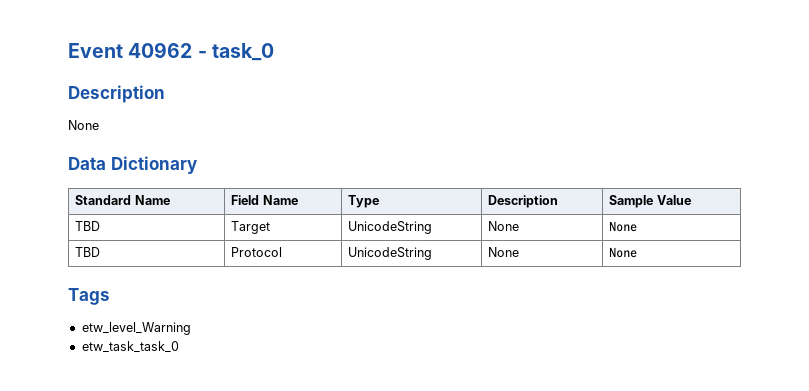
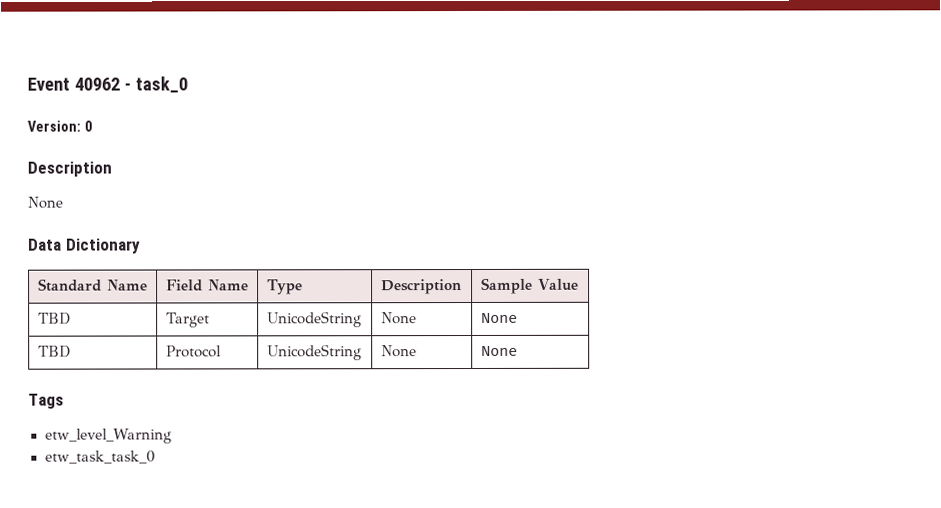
(274, 52) none -> [27,120,92,132] // Version: 0

